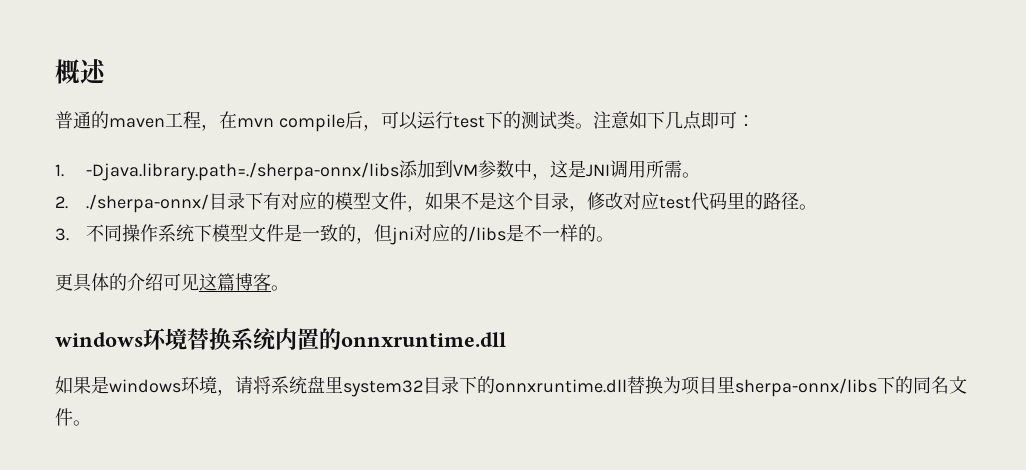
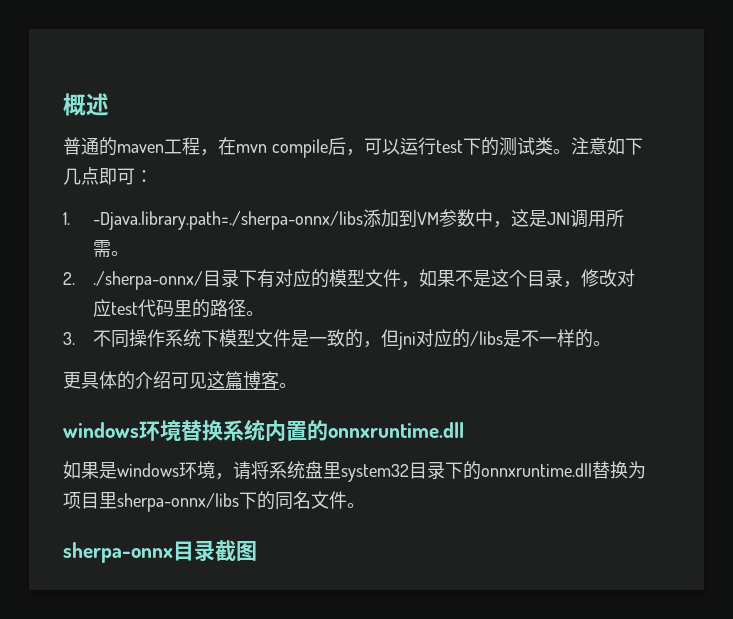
(91, 423) none -> [63,540,257,563] // sherpa-onnx目录截图

